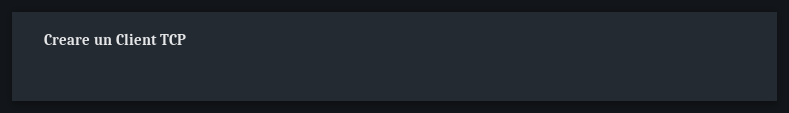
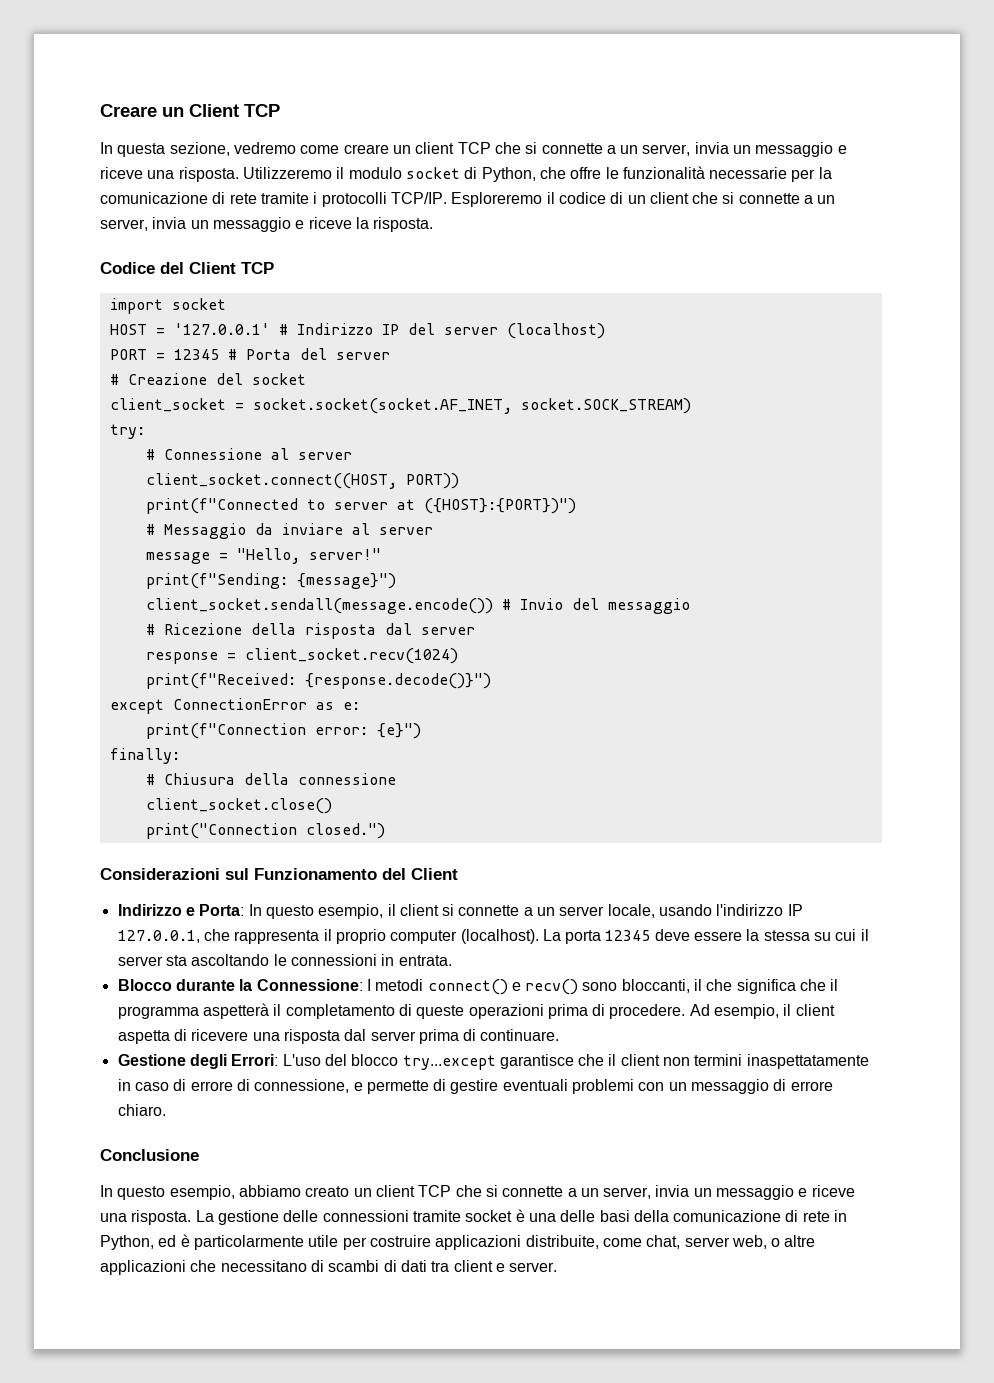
(187, 39) none -> [100,142,847,157] [100,166,832,182] [100,192,836,207] [100,217,434,232] [100,262,274,274] [109,298,226,314] [109,323,605,339] [109,348,390,360] [109,373,306,385] [109,398,691,414] [109,424,145,439] [145,448,352,460] [145,473,459,489] [145,498,576,514] [145,523,433,539] [145,548,381,564] [145,573,396,589] [145,598,690,614] [145,623,475,639] [145,648,458,664] [145,673,491,689] [109,698,360,714] [145,723,421,739] [109,748,180,764] [145,773,396,785] [145,798,332,814] [145,823,385,839] [100,868,458,880] [117,904,803,919] [117,929,869,944] [117,954,452,966] [117,979,839,995] [117,1003,835,1019] [117,1029,560,1044] [117,1054,869,1070] [117,1079,833,1094] [117,1104,166,1116] [100,1149,199,1161] [100,1185,855,1200] [100,1209,848,1225] [100,1234,816,1250] [100,1260,558,1275] // In questa sezione, vedremo come creare un client TCP che si connette a un server, invia un messaggio e riceve una risposta. Utilizzeremo il modulo socket di Python, che offre le funzionalità necessarie per la comunicazione di rete tramite i protocolli TCP/IP. Esploreremo il codice di un client che si connette a un server, invia un messaggio e riceve la risposta. // Codice del Client TCP // import socket // HOST = '127.0.0.1' # Indirizzo IP del server (localhost) // PORT = 12345 # Porta del server // # Creazione del socket // client_socket = socket.socket(socket.AF_INET, socket.SOCK_STREAM) // try: // # Connessione al server // client_socket.connect((HOST, PORT)) // print(f"Connected to server at ({HOST}:{PORT})") // # Messaggio da inviare al server // message = "Hello, server!" // print(f"Sending: {message}") // client_socket.sendall(message.encode()) # Invio del messaggio // # Ricezione della risposta dal server // response = client_socket.recv(1024) // print(f"Received: {response.decode()}") // except ConnectionError as e: // print(f"Connection error: {e}") // finally: // # Chiusura della connessione // client_socket.close() // print("Connection closed.") // Considerazioni sul Funzionamento del Client // Indirizzo e Porta: In questo esempio, il client si connette a un server locale, usando l'indirizzo IP 127.0.0.1, che rappresenta il proprio computer (localhost). La porta 12345 deve essere la stessa su cui il server sta ascoltando le connessioni in entrata. // Blocco durante la Connessione: I metodi connect() e recv() sono bloccanti, il che significa che il programma aspetterà il completamento di queste operazioni prima di procedere. Ad esempio, il client aspetta di ricevere una risposta dal server prima di continuare. // Gestione degli Errori: L'uso del blocco try...except garantisce che il client non termini inaspettatamente in caso di errore di connessione, e permette di gestire eventuali problemi con un messaggio di errore chiaro. // Conclusione // In questo esempio, abbiamo creato un client TCP che si connette a un server, invia un messaggio e riceve una risposta. La gestione delle connessioni tramite socket è una delle basi della comunicazione di rete in Python, ed è particolarmente utile per costruire applicazioni distribuite, come chat, server web, o altre applicazioni che necessitano di scambi di dati tra client e server.

